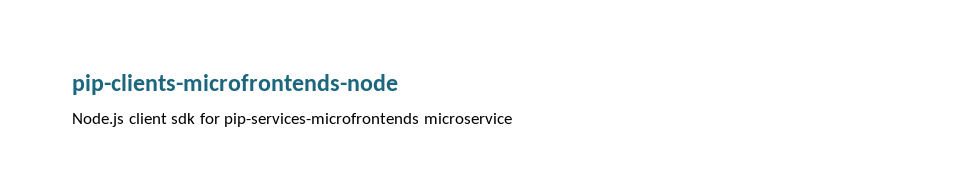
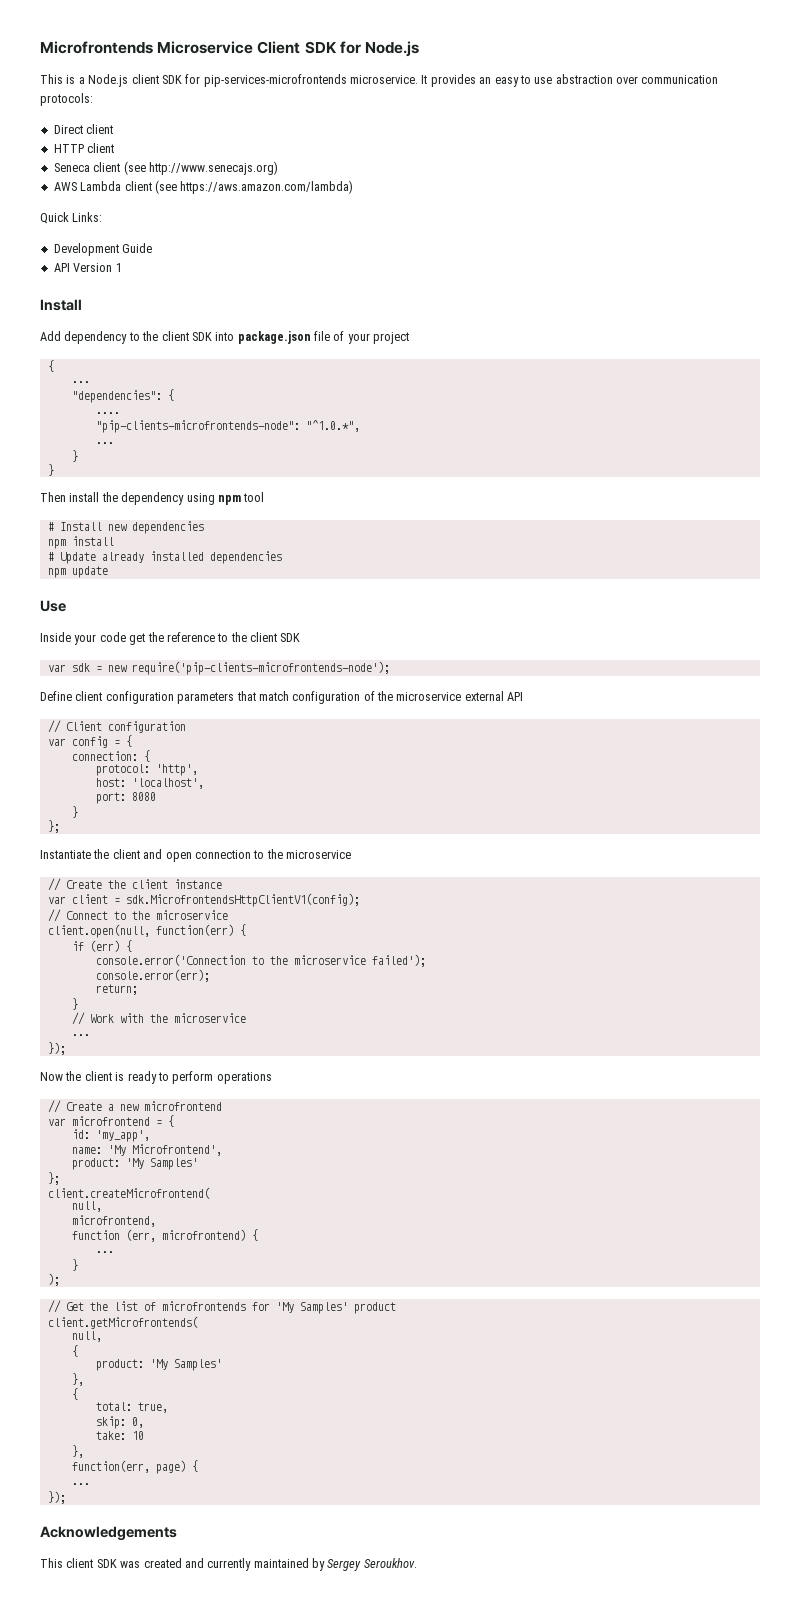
[72,74,398,95] pip-clients-microfrontends-node // -> [40,41,419,57] [40,74,85,84] Microfrontends Microservice Client SDK for Node.js // This is a
[171,113,196,124] sdk -> [161,75,182,84] SDK
[423,113,512,124] microservice -> [350,74,719,87] [40,93,93,106] [53,124,114,134] [53,143,115,153] [53,161,278,175] [53,180,354,194] [40,212,103,224] [53,243,153,256] [53,263,122,272] [40,299,82,311] [40,331,410,344] [47,360,54,372] [71,381,90,383] [71,389,174,403] [95,412,120,414] [95,420,360,433] [95,442,114,444] [71,450,78,462] [47,464,54,476] [40,492,265,505] [47,521,204,534] [47,536,114,549] [47,551,282,564] [47,566,108,578] [40,600,66,612] [40,632,301,645] [47,661,390,675] [40,691,524,704] [47,720,186,733] [47,735,132,748] [71,750,150,762] [95,764,198,776] [95,778,204,789] [95,792,156,804] [71,806,78,818] [47,820,60,833] [40,849,351,862] [47,878,222,891] [47,893,360,907] [47,909,228,922] [47,924,246,938] [71,940,132,952] [95,954,426,967] [95,969,210,982] [95,984,138,995] [71,998,78,1010] [71,1012,246,1025] [71,1034,90,1036] [47,1042,66,1055] [40,1071,272,1084] [47,1100,222,1113] [47,1115,174,1127] [71,1129,150,1142] [71,1144,222,1156] [71,1158,198,1170] [47,1172,60,1185] [47,1187,210,1199] [71,1201,102,1212] [71,1215,156,1227] [71,1229,258,1242] [95,1251,114,1253] [71,1259,78,1271] [47,1273,60,1286] [47,1300,396,1314] [47,1316,198,1329] [71,1331,102,1342] [71,1345,78,1357] [95,1359,222,1371] [71,1373,84,1386] [71,1388,78,1400] [95,1402,168,1413] [95,1416,144,1429] [95,1431,144,1440] [71,1445,84,1458] [71,1460,198,1474] [71,1483,90,1485] [47,1491,66,1504] [40,1526,177,1541] [40,1558,417,1571] microservice. It provides an easy to use abstraction over communication protocols: // Direct client // HTTP client // Seneca client (see http://www.senecajs.org) // AWS Lambda client (see https://aws.amazon.com/lambda) // Quick Links: // Development Guide // API Version 1 // Install // Add dependency to the client SDK into package.json file of your project // { // ... // "dependencies": { // .... // "pip-clients-microfrontends-node": "^1.0.*", // ... // } // } // Then install the dependency using npm tool // # Install new dependencies // npm install // # Update already installed dependencies // npm update // Use // Inside your code get the reference to the client SDK // var sdk = new require('pip-clients-microfrontends-node'); // Define client configuration parameters that match configuration of the microservice external API // // Client configuration // var config = { // connection: { // protocol: 'http', // host: 'localhost', // port: 8080 // } // }; // Instantiate the client and open connection to the microservice // // Create the client instance // var client = sdk.MicrofrontendsHttpClientV1(config); // // Connect to the microservice // client.open(null, function(err) { // if (err) { // console.error('Connection to the microservice failed'); // console.error(err); // return; // } // // Work with the microservice // ... // }); // Now the client is ready to perform operations // // Create a new microfrontend // var microfrontend = { // id: 'my_app', // name: 'My Microfrontend', // product: 'My Samples' // }; // client.createMicrofrontend( // null, // microfrontend, // function (err, microfrontend) { // ... // } // ); // // Get the list of microfrontends for 'My Samples' product // client.getMicrofrontends( // null, // { // product: 'My Samples' // }, // { // total: true, // skip: 0, // take: 10 // }, // function(err, page) { // ... // }); // Acknowledgements // This client SDK was created and currently maintained by Sergey Seroukhov.

